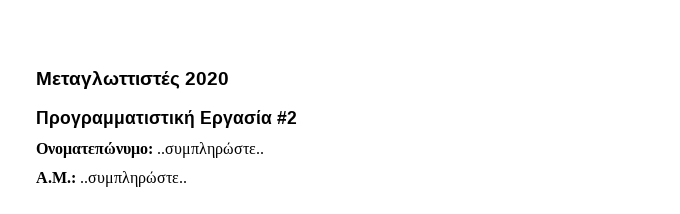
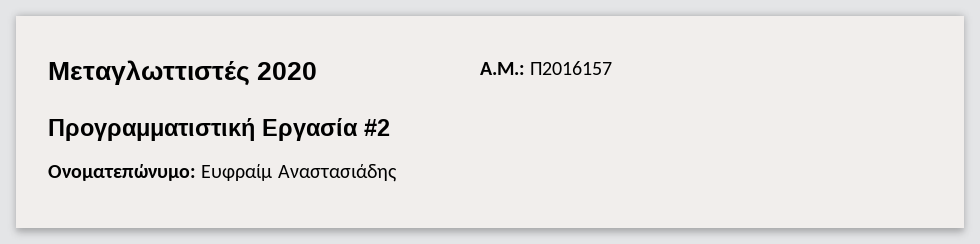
[157,142,265,158] [36,171,188,187] ..συμπληρώστε.. // Α.Μ.: ..συμπληρώστε.. -> [201,164,397,182] [480,61,613,75] Ευφραίμ Αναστασιάδης Α.Μ.: Π2016157

